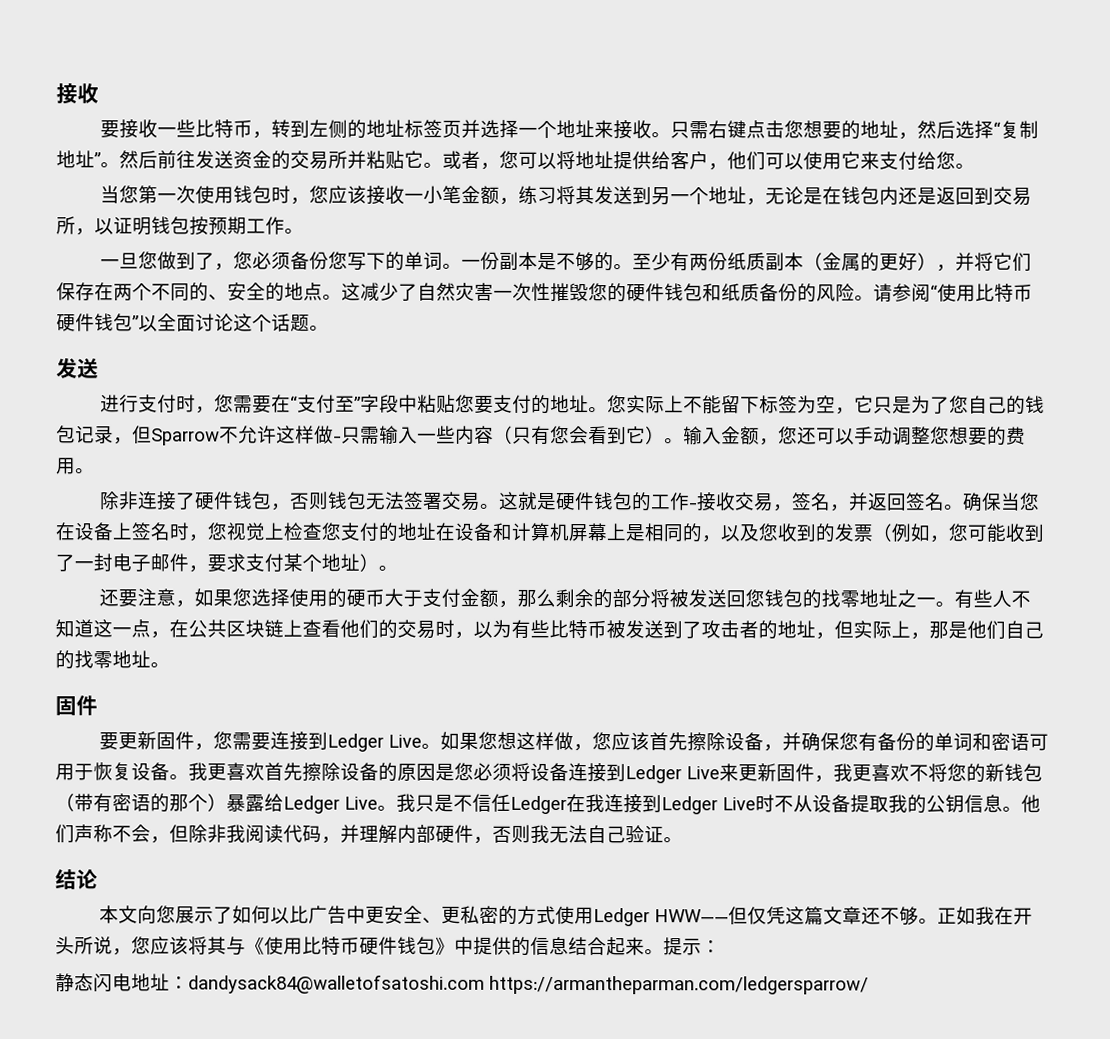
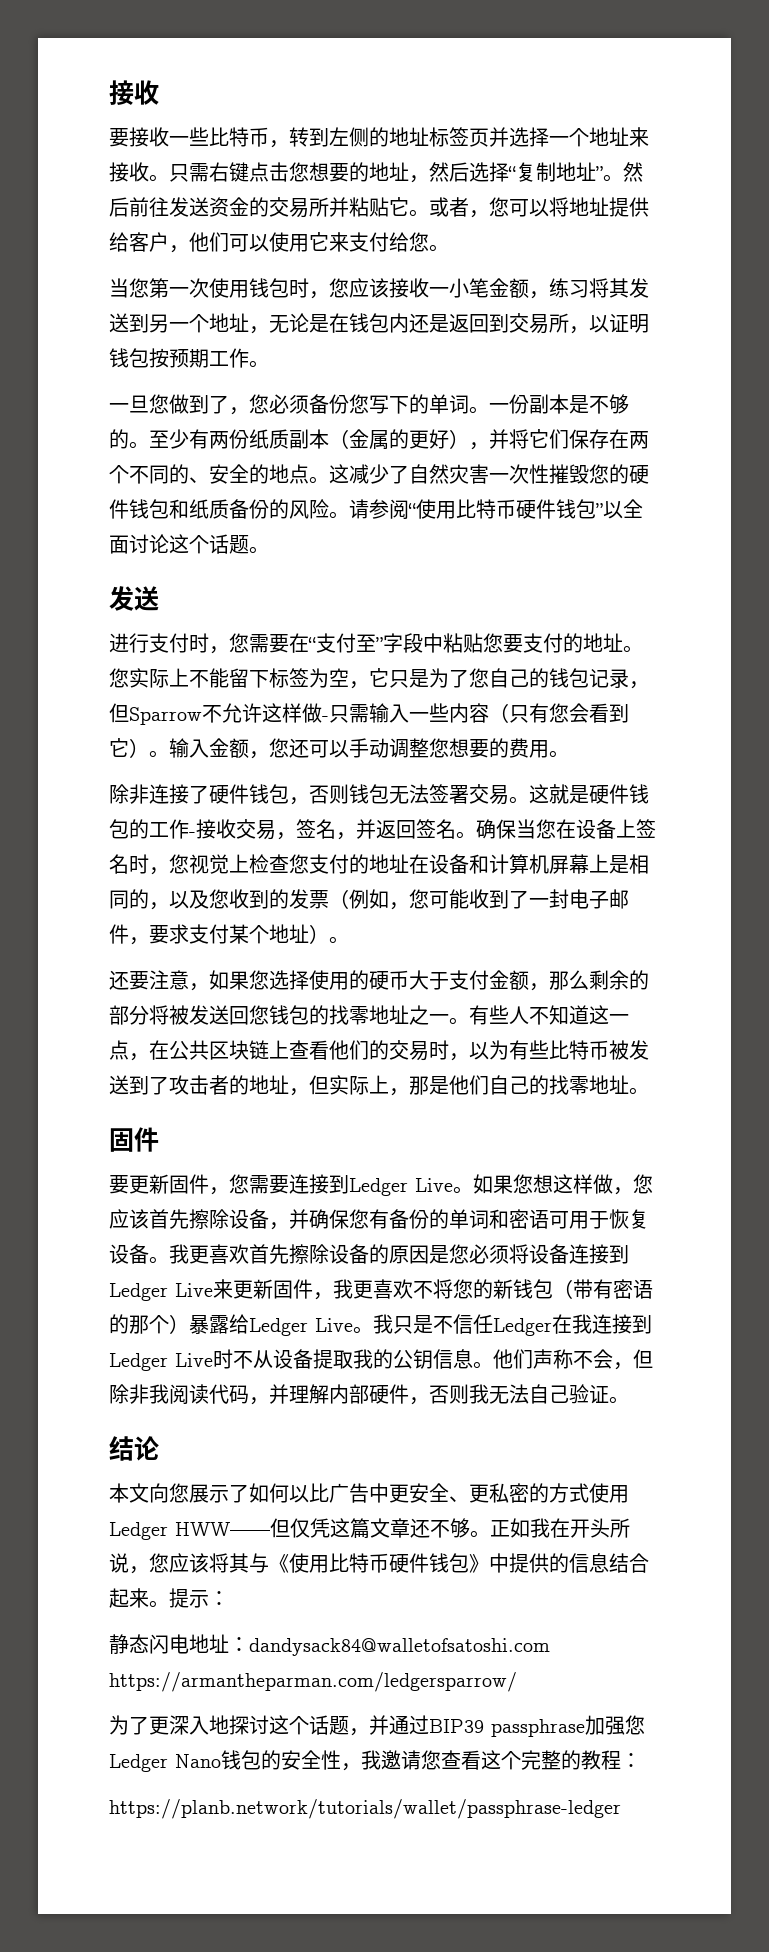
(869, 985) none -> [109,1715,645,1737] [109,1750,641,1772] [109,1799,621,1819] // 为了更深入地探讨这个话题，并通过BIP39 passphrase加强您Ledger Nano钱包的安全性，我邀请您查看这个完整的教程： // https://planb.network/tutorials/wallet/passphrase-ledger

